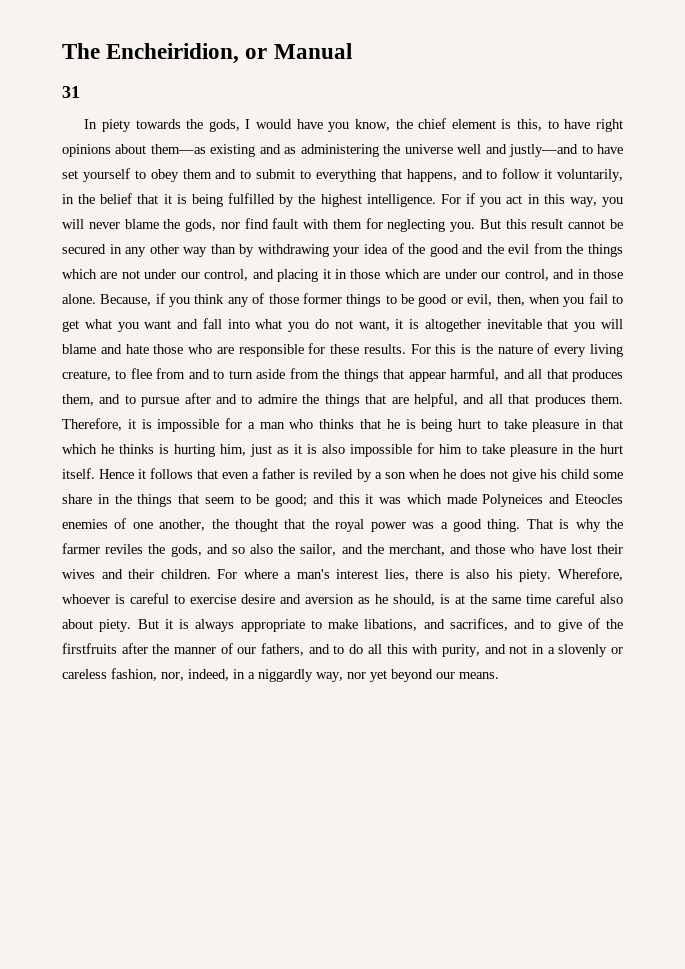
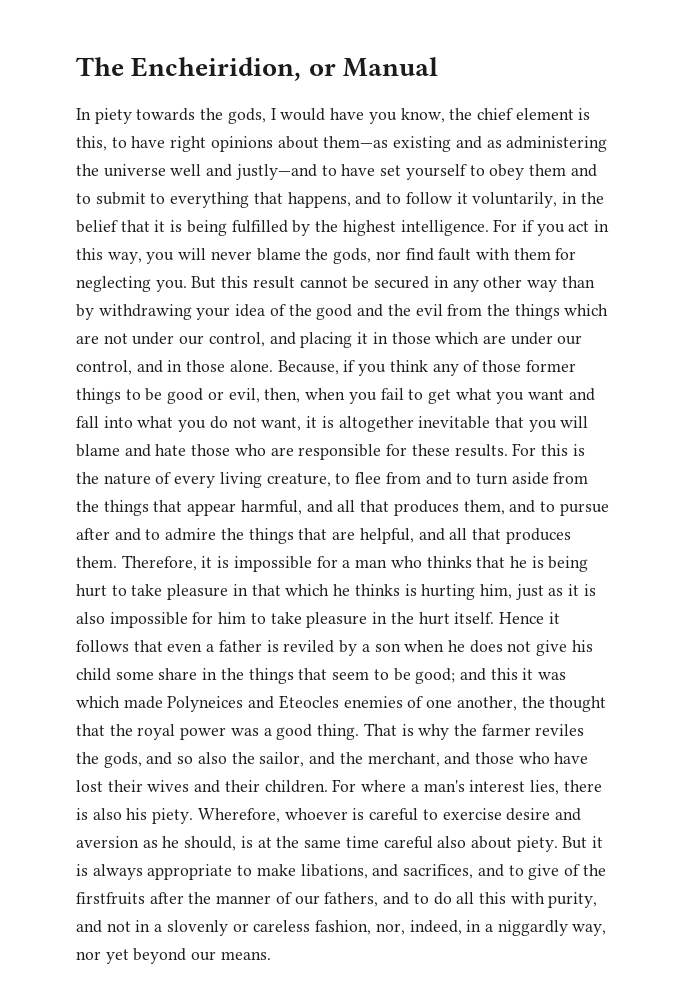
[62,86,80,98] // 31 -> (439, 67) none

